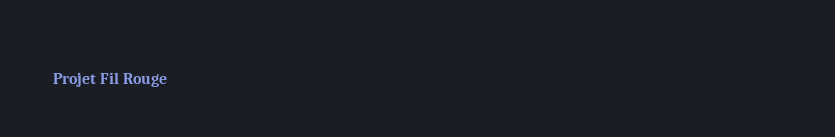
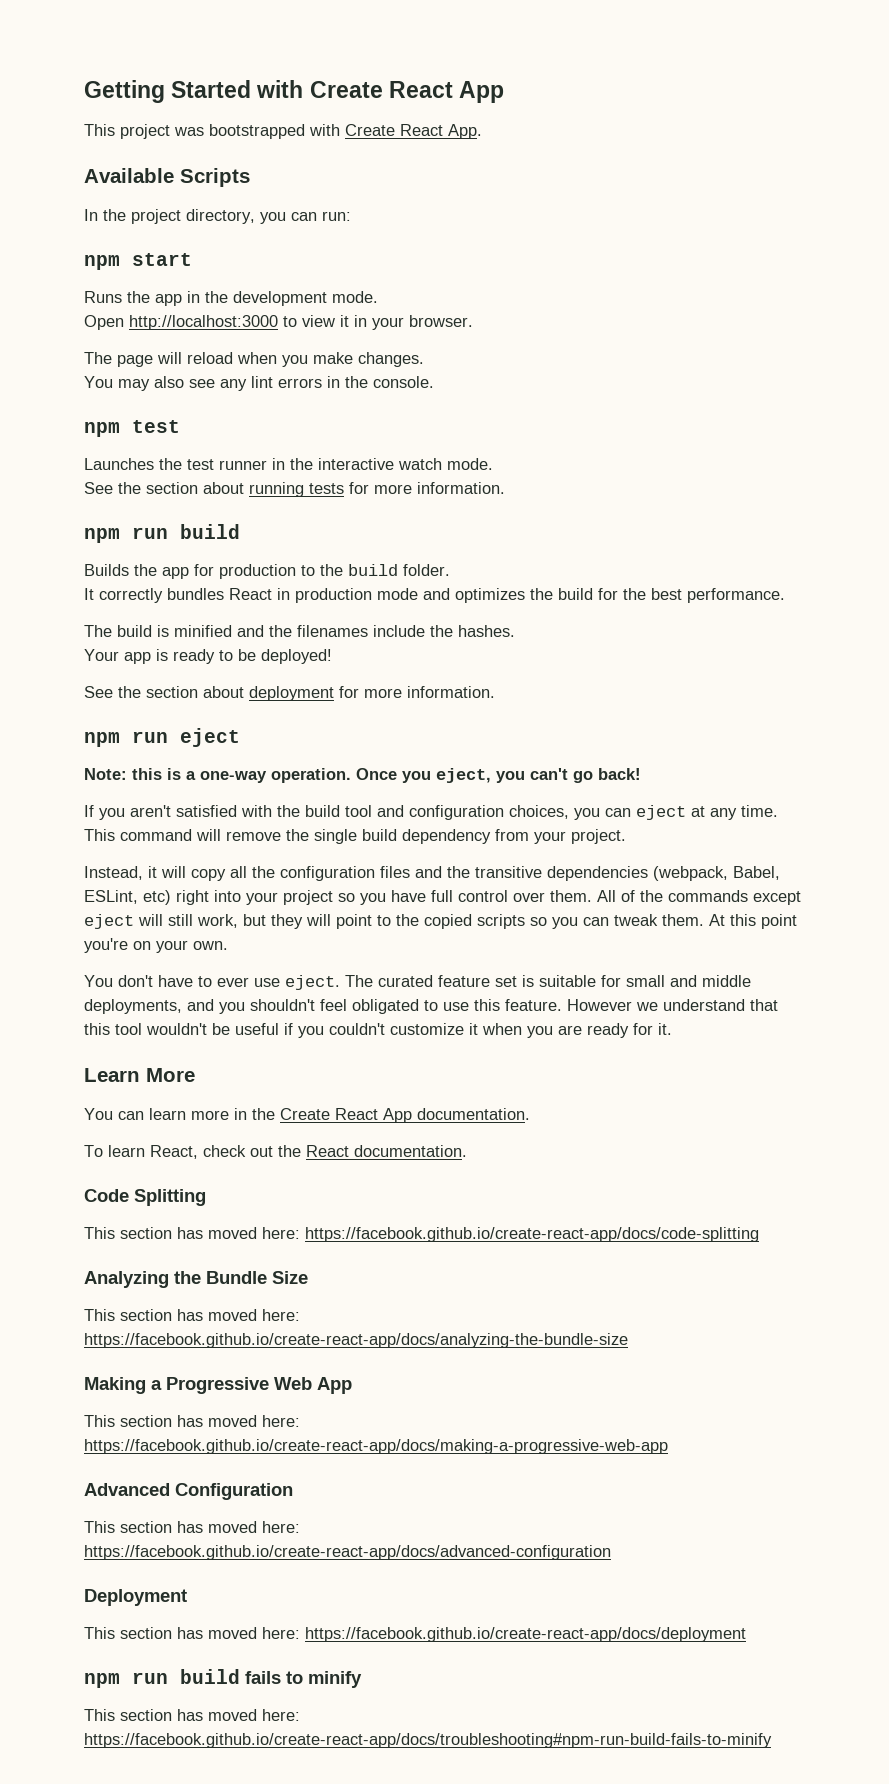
[53,72,168,87] Projet Fil Rouge -> [84,80,505,103] [84,124,482,139] [84,168,250,187] [84,209,351,224] [84,253,192,270] [84,291,378,306] [84,315,473,330] [84,352,424,367] [84,376,434,391] [84,420,180,437] [84,458,493,470] [84,482,505,497] [84,524,240,543] [84,564,450,579] [84,588,785,603] [84,625,515,637] [84,649,332,664] [84,686,495,701] [84,728,240,747] [84,768,641,783] [84,805,778,820] [84,829,626,844] [84,866,780,881] [84,890,801,905] [84,914,797,929] [84,938,228,953] [84,975,751,990] [84,999,778,1014] [84,1023,672,1038] [84,1068,195,1082] [84,1108,530,1123] [84,1145,467,1159] [84,1189,206,1206] [84,1227,759,1242] [84,1271,308,1288] [84,1309,300,1321] [84,1333,628,1348] [84,1377,352,1394] [84,1415,300,1427] [84,1439,668,1454] [84,1483,293,1500] [84,1521,300,1533] [84,1545,611,1560] [84,1589,187,1606] [84,1627,746,1642] [84,1669,362,1688] [84,1709,300,1721] [84,1733,772,1748] Getting Started with Create React App // This project was bootstrapped with Create React App. // Available Scripts // In the project directory, you can run: // npm start // Runs the app in the development mode. // Open http://localhost:3000 to view it in your browser. // The page will reload when you make changes. // You may also see any lint errors in the console. // npm test // Launches the test runner in the interactive watch mode. // See the section about running tests for more information. // npm run build // Builds the app for production to the build folder. // It correctly bundles React in production mode and optimizes the build for the best performance. // The build is minified and the filenames include the hashes. // Your app is ready to be deployed! // See the section about deployment for more information. // npm run eject // Note: this is a one-way operation. Once you eject, you can't go back! // If you aren't satisfied with the build tool and configuration choices, you can eject at any time. This command will remove the single build dependency from your project. // Instead, it will copy all the configuration files and the transitive dependencies (webpack, Babel, ESLint, etc) right into your project so you have full control over them. All of the commands except eject will still work, but they will point to the copied scripts so you can tweak them. At this point you're on your own. // You don't have to ever use eject. The curated feature set is suitable for small and middle deployments, and you shouldn't feel obligated to use this feature. However we understand that this tool wouldn't be useful if you couldn't customize it when you are ready for it. // Learn More // You can learn more in the Create React App documentation. // To learn React, check out the React documentation. // Code Splitting // This section has moved here: https://facebook.github.io/create-react-app/docs/code-splitting // Analyzing the Bundle Size // This section has moved here: https://facebook.github.io/create-react-app/docs/analyzing-the-bundle-size // Making a Progressive Web App // This section has moved here: https://facebook.github.io/create-react-app/docs/making-a-progressive-web-app // Advanced Configuration // This section has moved here: https://facebook.github.io/create-react-app/docs/advanced-configuration // Deployment // This section has moved here: https://facebook.github.io/create-react-app/docs/deployment // npm run build fails to minify // This section has moved here: https://facebook.github.io/create-react-app/docs/troubleshooting#npm-run-build-fails-to-minify

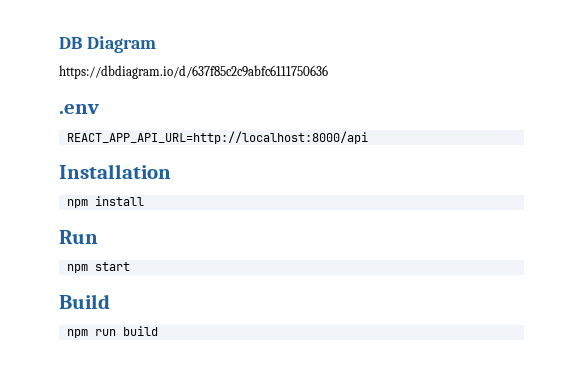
[84,80,505,103] [84,124,482,139] [84,168,250,187] [84,209,351,224] [84,253,192,270] [84,291,378,306] [84,315,473,330] [84,352,424,367] [84,376,434,391] [84,420,180,437] [84,458,493,470] [84,482,505,497] [84,524,240,543] [84,564,450,579] [84,588,785,603] [84,625,515,637] [84,649,332,664] [84,686,495,701] [84,728,240,747] [84,768,641,783] [84,805,778,820] [84,829,626,844] [84,866,780,881] [84,890,801,905] [84,914,797,929] [84,938,228,953] [84,975,751,990] [84,999,778,1014] [84,1023,672,1038] [84,1068,195,1082] [84,1108,530,1123] [84,1145,467,1159] [84,1189,206,1206] [84,1227,759,1242] [84,1271,308,1288] [84,1309,300,1321] [84,1333,628,1348] [84,1377,352,1394] [84,1415,300,1427] [84,1439,668,1454] [84,1483,293,1500] [84,1521,300,1533] [84,1545,611,1560] [84,1589,187,1606] [84,1627,746,1642] [84,1669,362,1688] [84,1709,300,1721] [84,1733,772,1748] Getting Started with Create React App // This project was bootstrapped with Create React App. // Available Scripts // In the project directory, you can run: // npm start // Runs the app in the development mode. // Open http://localhost:3000 to view it in your browser. // The page will reload when you make changes. // You may also see any lint errors in the console. // npm test // Launches the test runner in the interactive watch mode. // See the section about running tests for more information. // npm run build // Builds the app for production to the build folder. // It correctly bundles React in production mode and optimizes the build for the best performance. // The build is minified and the filenames include the hashes. // Your app is ready to be deployed! // See the section about deployment for more information. // npm run eject // Note: this is a one-way operation. Once you eject, you can't go back! // If you aren't satisfied with the build tool and configuration choices, you can eject at any time. This command will remove the single build dependency from your project. // Instead, it will copy all the configuration files and the transitive dependencies (webpack, Babel, ESLint, etc) right into your project so you have full control over them. All of the commands except eject will still work, but they will point to the copied scripts so you can tweak them. At this point you're on your own. // You don't have to ever use eject. The curated feature set is suitable for small and middle deployments, and you shouldn't feel obligated to use this feature. However we understand that this tool wouldn't be useful if you couldn't customize it when you are ready for it. // Learn More // You can learn more in the Create React App documentation. // To learn React, check out the React documentation. // Code Splitting // This section has moved here: https://facebook.github.io/create-react-app/docs/code-splitting // Analyzing the Bundle Size // This section has moved here: https://facebook.github.io/create-react-app/docs/analyzing-the-bundle-size // Making a Progressive Web App // This section has moved here: https://facebook.github.io/create-react-app/docs/making-a-progressive-web-app // Advanced Configuration // This section has moved here: https://facebook.github.io/create-react-app/docs/advanced-configuration // Deployment // This section has moved here: https://facebook.github.io/create-react-app/docs/deployment // npm run build fails to minify // This section has moved here: https://facebook.github.io/create-react-app/docs/troubleshooting#npm-run-build-fails-to-minify -> [59,36,156,53] [59,65,328,79] [59,104,99,114] [66,131,368,144] [59,164,171,179] [66,196,144,208] [59,230,98,244] [66,262,130,273] [59,294,110,309] [66,326,158,338] DB Diagram // https://dbdiagram.io/d/637f85c2c9abfc6111750636 // .env // REACT_APP_API_URL=http://localhost:8000/api // Installation // npm install // Run // npm start // Build // npm run build

